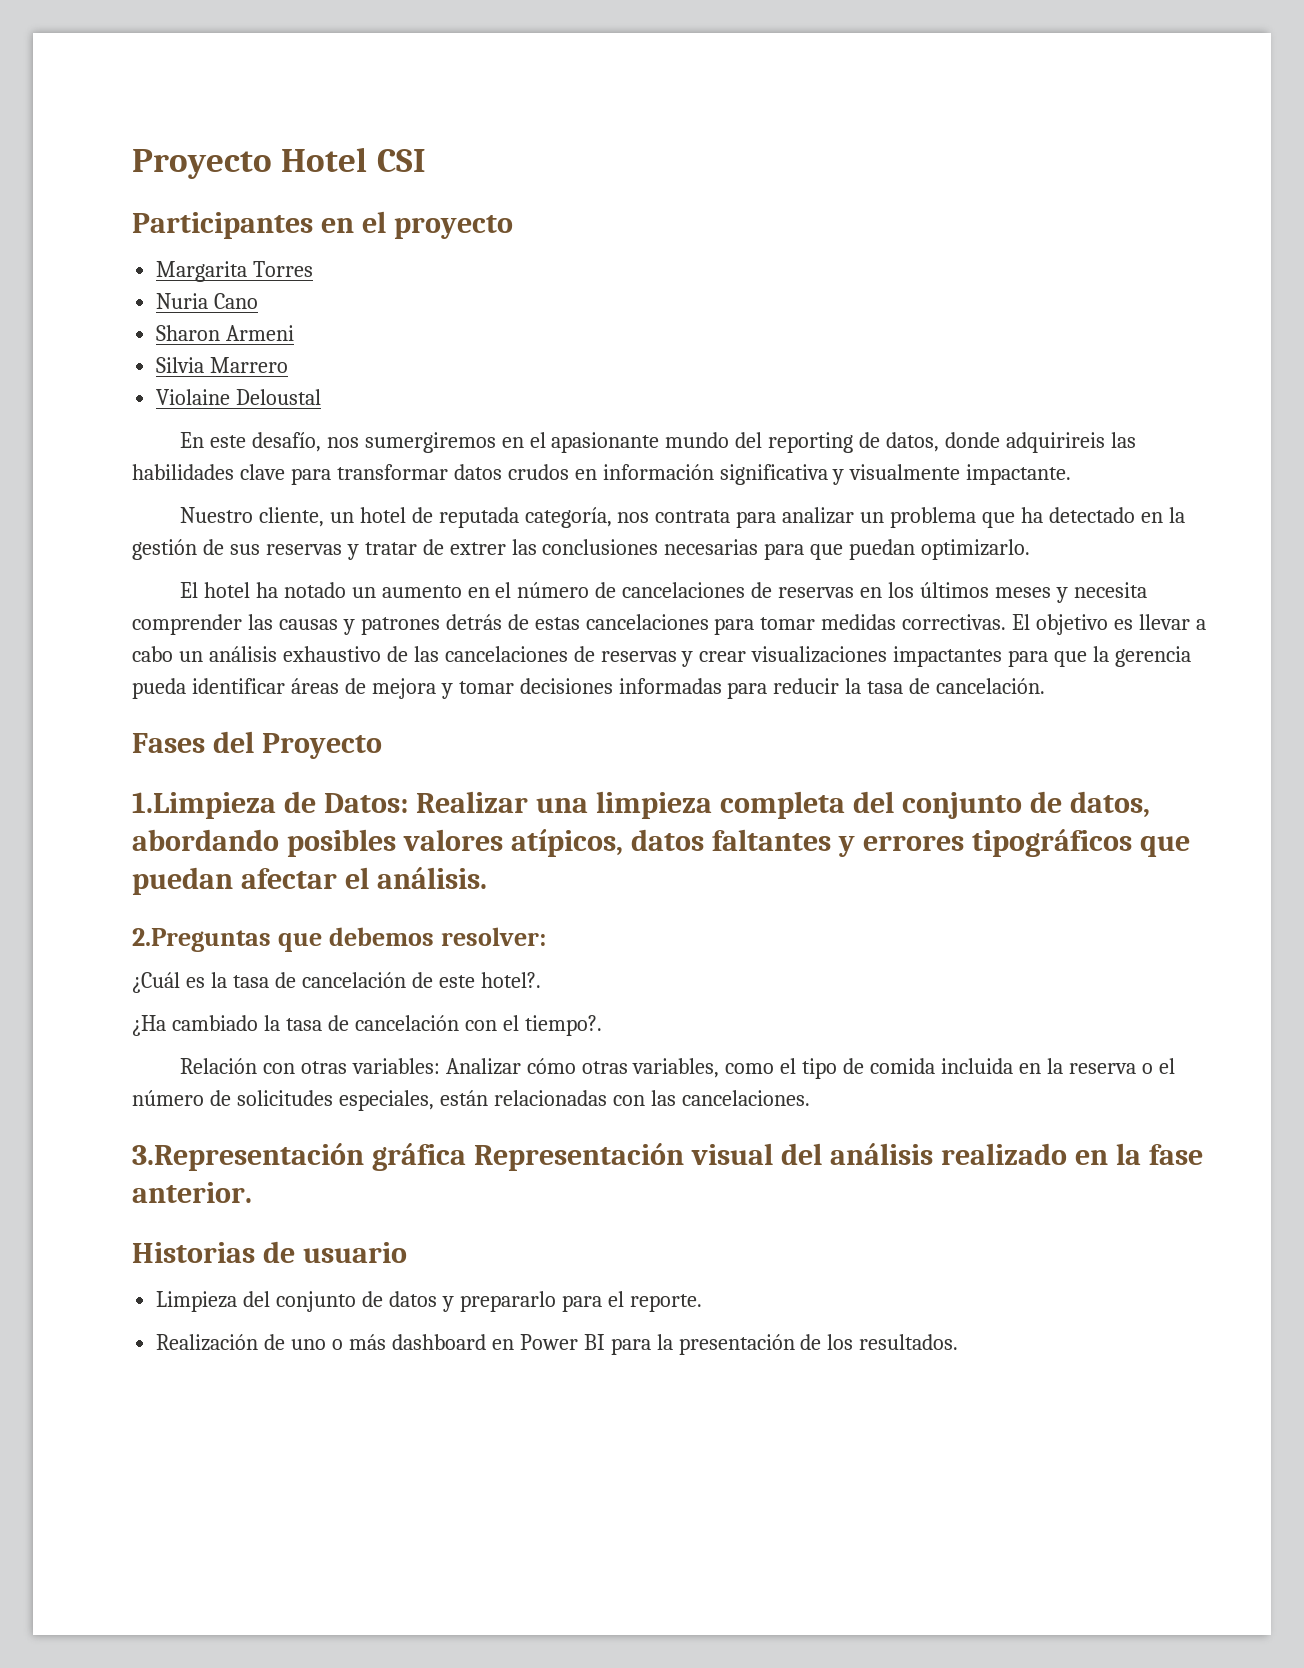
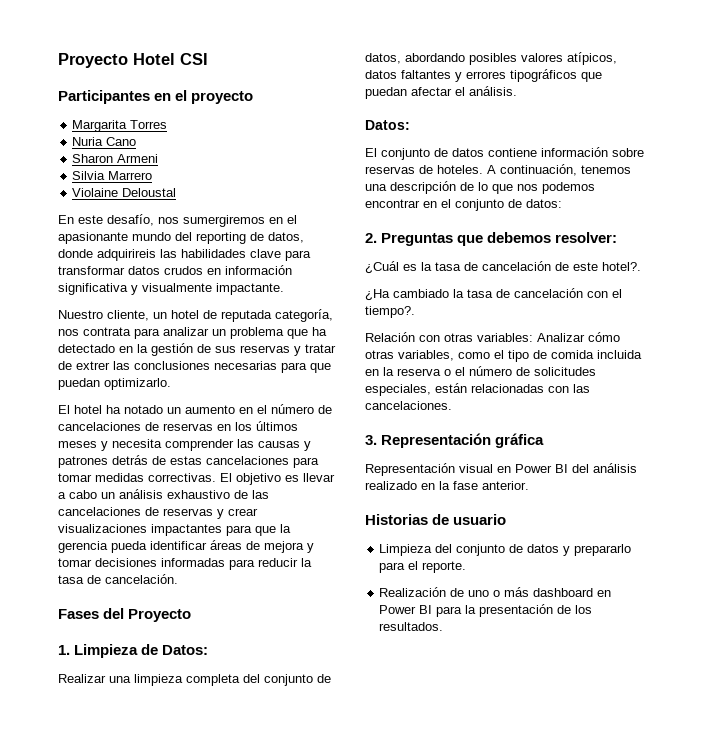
[132,792,276,819] 1.Limpieza -> [58,644,139,658] 1. Limpieza
(408, 803) none -> (209, 650) //
[132,928,271,952] 2.Preguntas -> [365,120,410,130] [365,147,644,160] [365,164,631,176] [365,181,595,194] [365,199,562,211] [365,233,454,246] Datos: // El conjunto de datos contiene información sobre reservas de hoteles. A continuación, tenemos una descripción de lo que nos podemos encontrar en el conjunto de datos: // 2. Preguntas
[132,1143,364,1171] 3.Representación -> [365,433,492,448] 3. Representación
(466, 1157) none -> (545, 440) //
(773, 1154) none -> [497,464,568,473] en Power BI

